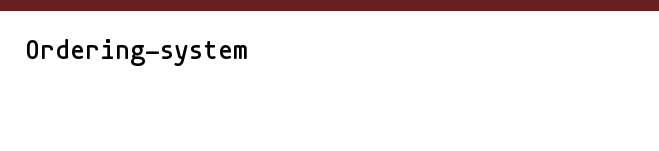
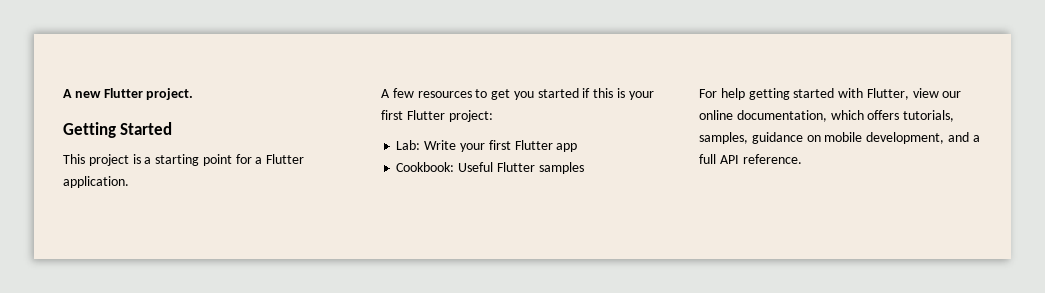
[25,39,248,66] Ordering-system -> [63,88,194,100] [63,122,173,138] [63,154,305,166] [63,176,129,188] [381,88,654,100] [381,110,493,122] [396,140,578,152] [396,162,584,174] [699,88,962,100] [699,110,955,122] [699,132,980,144] [699,154,802,164] A new Flutter project. // Getting Started // This project is a starting point for a Flutter application. // A few resources to get you started if this is your first Flutter project: // Lab: Write your first Flutter app // Cookbook: Useful Flutter samples // For help getting started with Flutter, view our online documentation, which offers tutorials, samples, guidance on mobile development, and a full API reference.

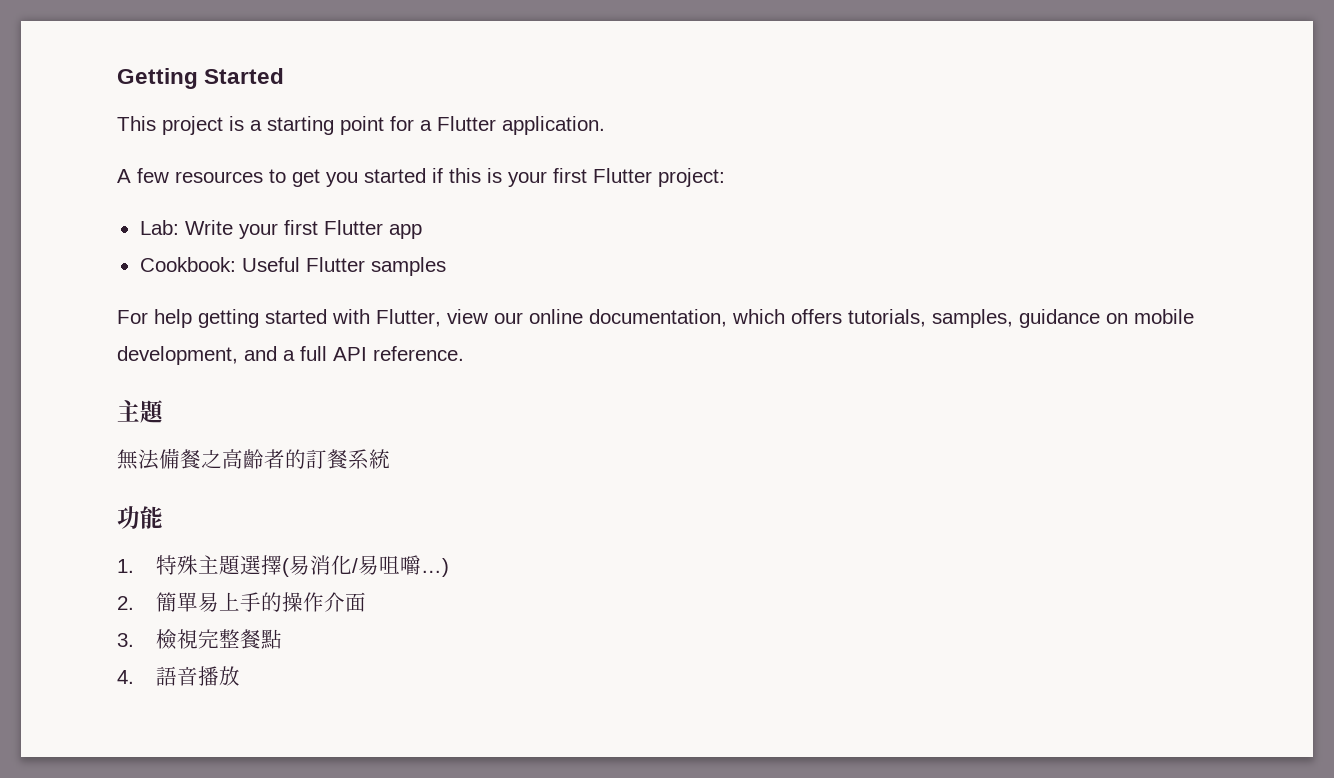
[63,88,194,100] A new Flutter project. // -> (117, 78) none
(802, 159) none -> [117,400,165,423] [117,448,390,470] [117,506,163,529] [117,555,449,577] [117,592,366,612] [117,629,282,650] [117,666,240,686] // 主題 // 無法備餐之高齡者的訂餐系統 // 功能 // 1.特殊主題選擇(易消化/易咀嚼…) // 2.簡單易上手的操作介面 // 3.檢視完整餐點 // 4.語音播放

